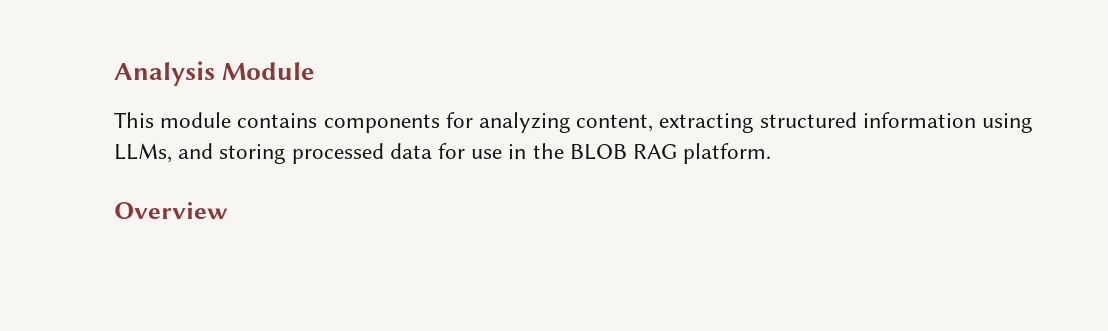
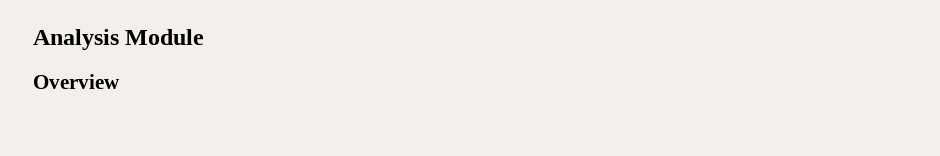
[114,112,1033,133] [114,143,772,164] // This module contains components for analyzing content, extracting structured information using LLMs, and storing processed data for use in the BLOB RAG platform. -> (205, 37) none

